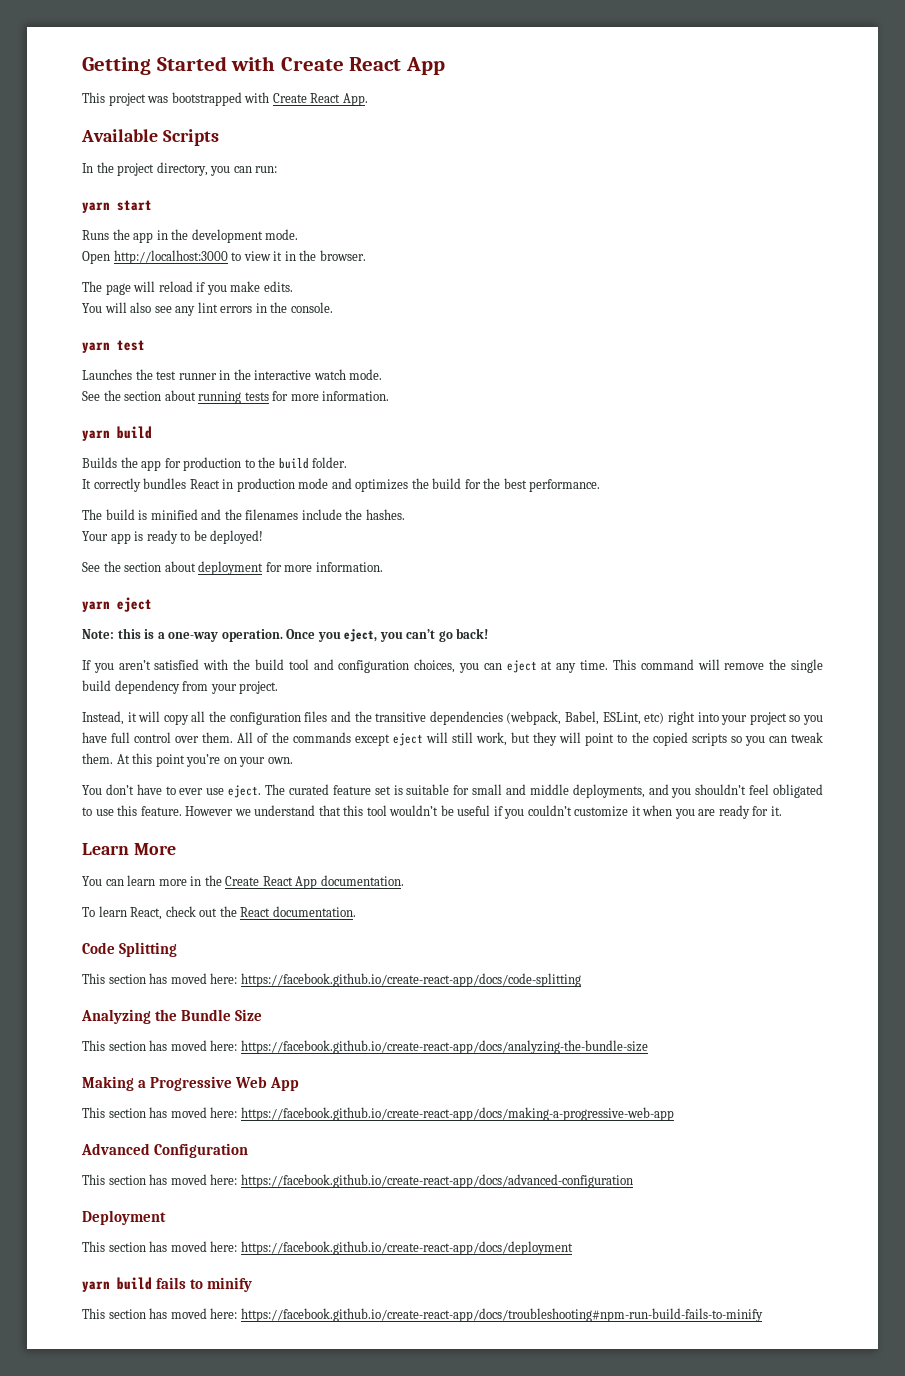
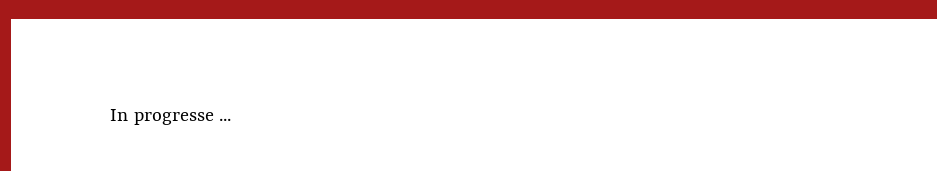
[82,56,445,75] [82,92,368,106] [81,129,219,146] [82,162,278,176] [82,200,152,213] [82,229,299,243] [82,250,366,264] [82,281,293,295] [82,302,333,316] [82,340,145,353] [82,369,383,380] [82,390,390,404] [82,426,152,441] [82,457,348,471] [82,478,601,492] [82,509,405,520] [82,530,264,544] [82,561,383,575] [82,597,152,612] [82,628,489,642] [82,659,824,673] [82,680,279,694] [82,711,823,725] [82,732,824,746] [82,753,293,767] [82,784,824,798] [82,805,782,819] [82,843,176,855] [82,875,404,889] [82,906,356,920] [82,942,178,957] [82,973,581,987] [81,1009,263,1024] [82,1040,648,1054] [82,1076,300,1091] [82,1107,674,1121] [81,1143,249,1158] [82,1174,633,1188] [82,1210,166,1225] [82,1241,573,1255] [82,1277,253,1292] [82,1308,763,1322] Getting Started with Create React App // This project was bootstrapped with Create React App. // Available Scripts // In the project directory, you can run: // yarn start // Runs the app in the development mode. // Open http://localhost:3000 to view it in the browser. // The page will reload if you make edits. // You will also see any lint errors in the console. // yarn test // Launches the test runner in the interactive watch mode. // See the section about running tests for more information. // yarn build // Builds the app for production to the build folder. // It correctly bundles React in production mode and optimizes the build for the best performance. // The build is minified and the filenames include the hashes. // Your app is ready to be deployed! // See the section about deployment for more information. // yarn eject // Note: this is a one-way operation. Once you eject, you can’t go back! // If you aren’t satisfied with the build tool and configuration choices, you can eject at any time. This command will remove the single build dependency from your project. // Instead, it will copy all the configuration files and the transitive dependencies (webpack, Babel, ESLint, etc) right into your project so you have full control over them. All of the commands except eject will still work, but they will point to the copied scripts so you can tweak them. At this point you’re on your own. // You don’t have to ever use eject. The curated feature set is suitable for small and middle deployments, and you shouldn’t feel obligated to use this feature. However we understand that this tool wouldn’t be useful if you couldn’t customize it when you are ready for it. // Learn More // You can learn more in the Create React App documentation. // To learn React, check out the React documentation. // Code Splitting // This section has moved here: https://facebook.github.io/create-react-app/docs/code-splitting // Analyzing the Bundle Size // This section has moved here: https://facebook.github.io/create-react-app/docs/analyzing-the-bundle-size // Making a Progressive Web App // This section has moved here: https://facebook.github.io/create-react-app/docs/making-a-progressive-web-app // Advanced Configuration // This section has moved here: https://facebook.github.io/create-react-app/docs/advanced-configuration // Deployment // This section has moved here: https://facebook.github.io/create-react-app/docs/deployment // yarn build fails to minify // This section has moved here: https://facebook.github.io/create-react-app/docs/troubleshooting#npm-run-build-fails-to-minify -> [110,109,232,125] In progresse ...

